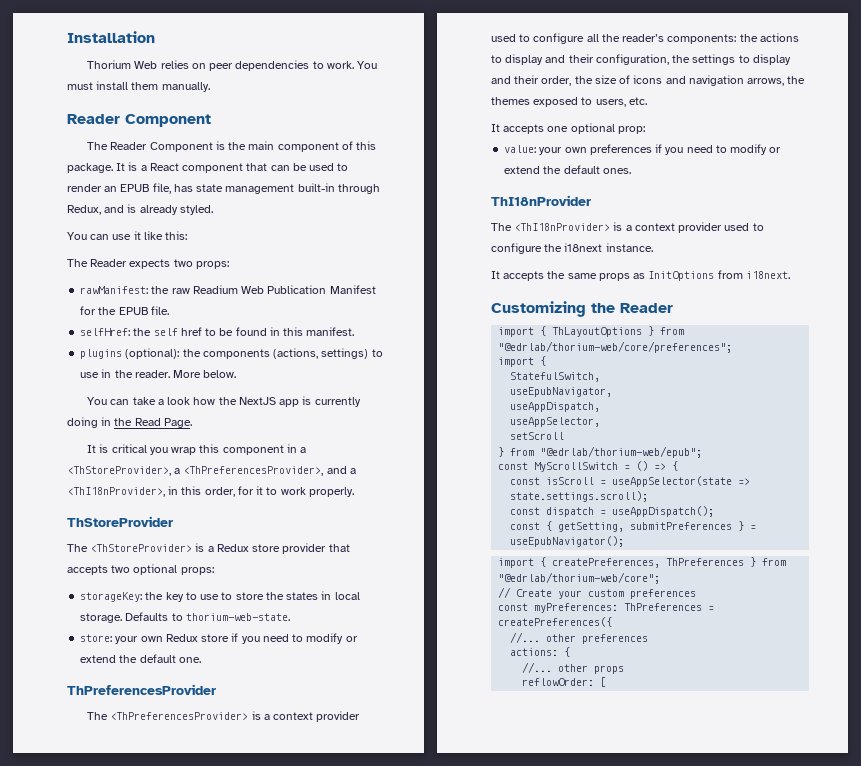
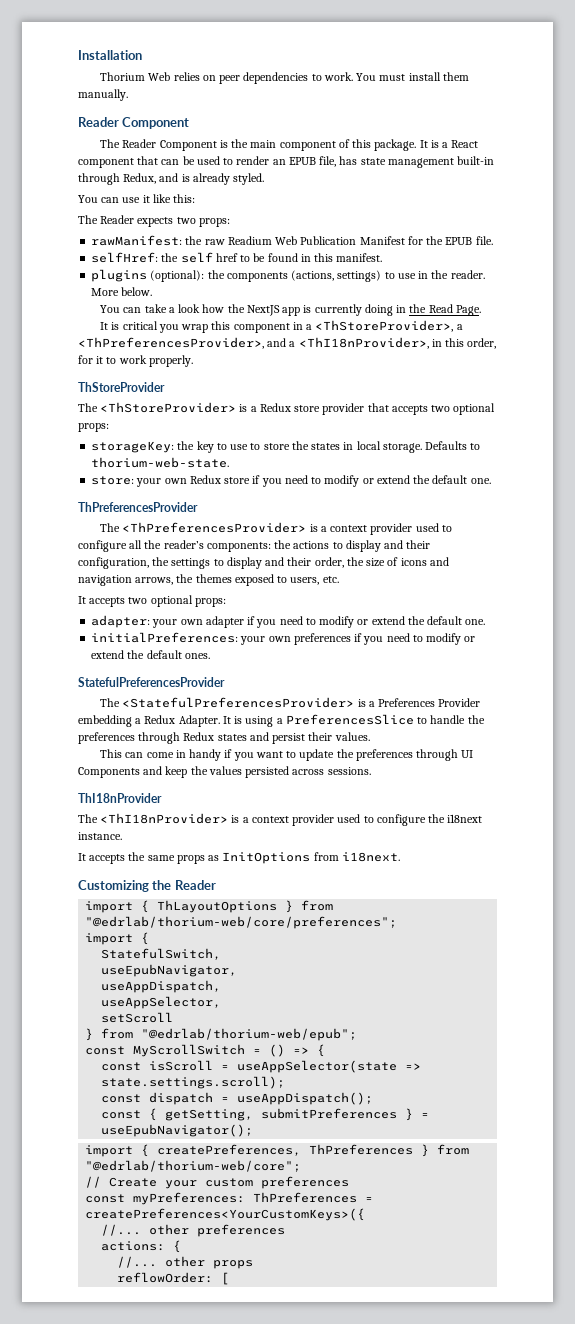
[547,123,645,134] [504,145,537,153] one optional prop: // value: -> [128,595,226,607] [91,615,486,628] [91,632,239,643] two optional props: // adapter: your own adapter if you need to modify or extend the default one. // initialPreferences:
(631, 171) none -> [78,677,225,687] [100,697,481,708] [78,714,485,727] [78,732,370,744] [100,749,474,761] [78,766,371,778] // StatefulPreferencesProvider // The <StatefulPreferencesProvider> is a Preferences Provider embedding a Redux Adapter. It is using a PreferencesSlice to handle the preferences through Redux states and persist their values. // This can come in handy if you want to update the preferences through UI Components and keep the values persisted across sessions.
[498,617,613,627] createPreferences({ -> [85,1208,366,1221] createPreferences<YourCustomKeys>({

